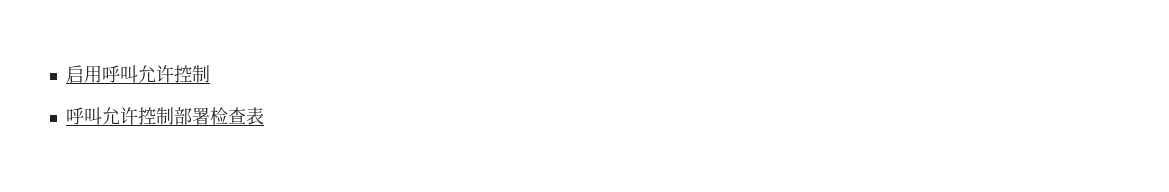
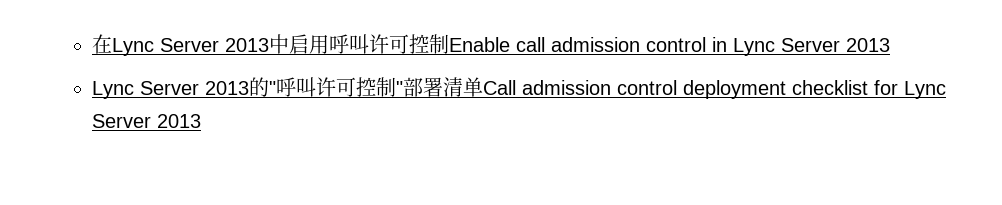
(65, 74) none -> [92,34,289,56] 在Lync Server 2013中
[137,65,210,83] [65,107,264,125] 允许控制 // 呼叫允许控制部署检查表 -> [369,34,890,56] [92,77,946,99] [92,114,201,128] 许可控制Enable call admission control in Lync Server 2013 // Lync Server 2013的"呼叫许可控制"部署清单Call admission control deployment checklist for Lync Server 2013

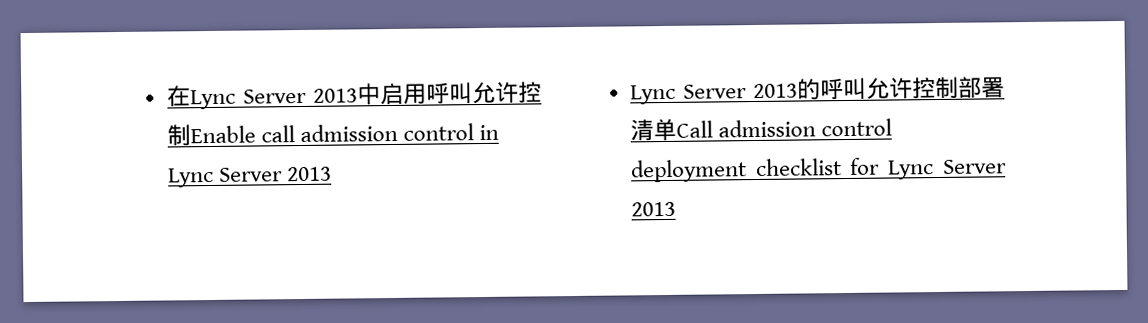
[369,34,409,54] 许可 -> [472,81,519,105] 允许
[269,77,403,97] "呼叫许可控制" -> [820,76,959,101] 呼叫允许控制

